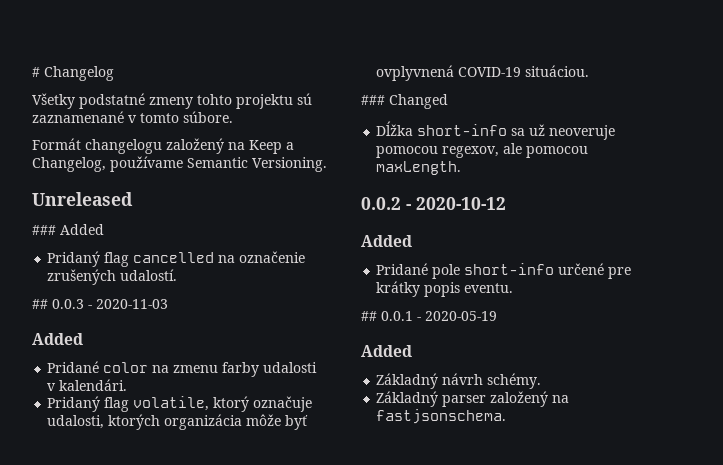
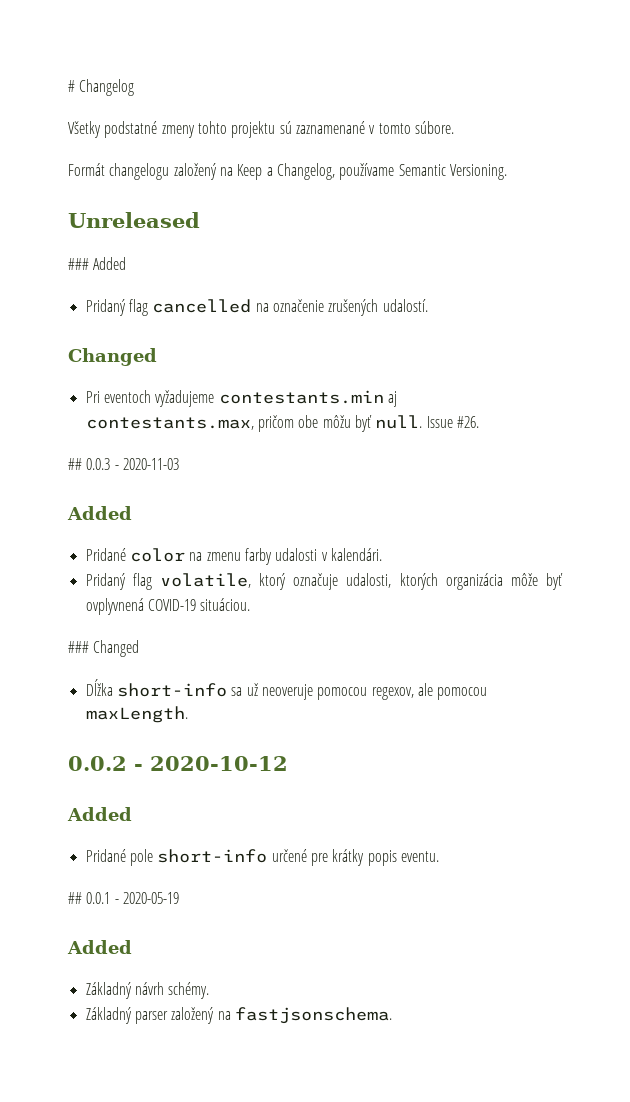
(178, 275) none -> [68,348,157,366] [85,390,397,407] [85,415,479,432] // Changed // Pri eventoch vyžadujeme contestants.min aj contestants.max, pričom obe môžu byť null. Issue #26.

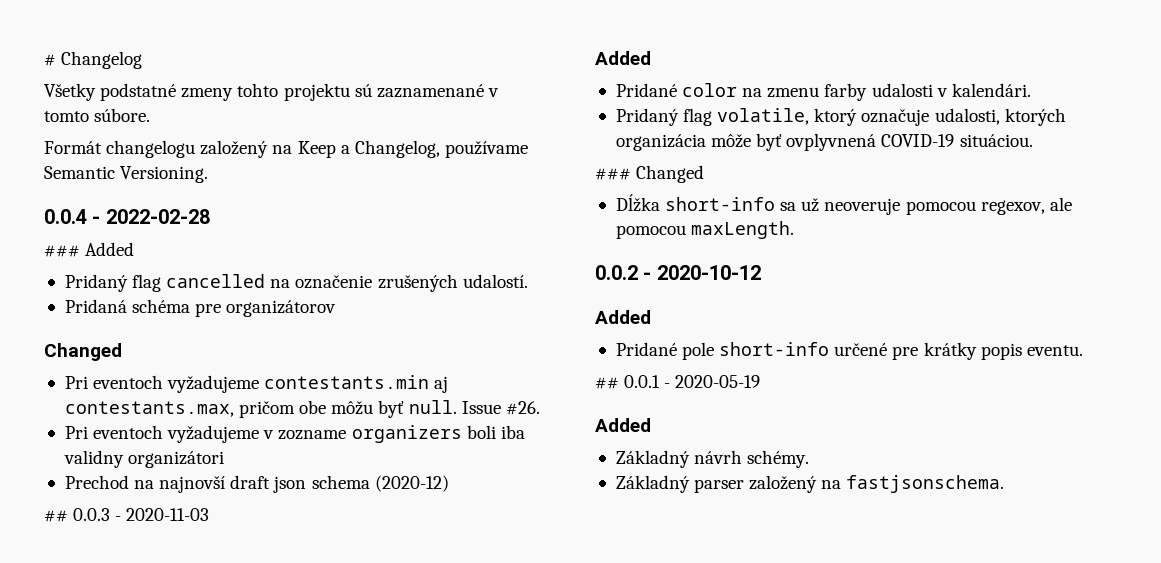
[68,212,200,228] Unreleased -> [44,209,210,224] 0.0.4 - 2022-02-28
(428, 305) none -> [64,299,337,317] // Pridaná schéma pre organizátorov
(479, 422) none -> [64,425,525,443] [63,450,225,468] [64,475,449,493] // Pri eventoch vyžadujeme v zozname organizers boli iba validny organizátori // Prechod na najnovší draft json schema (2020-12)

